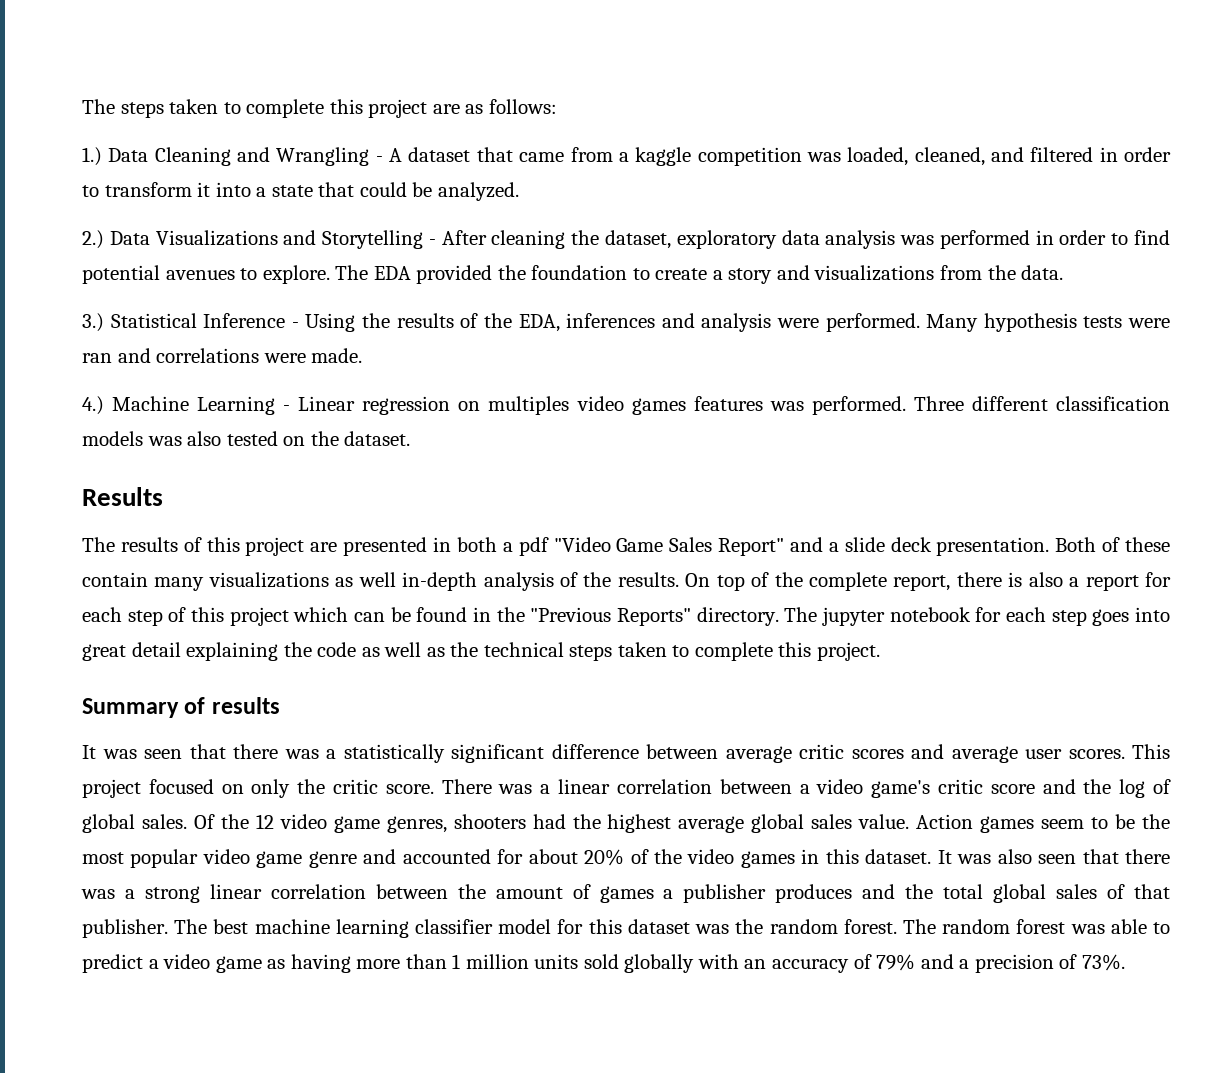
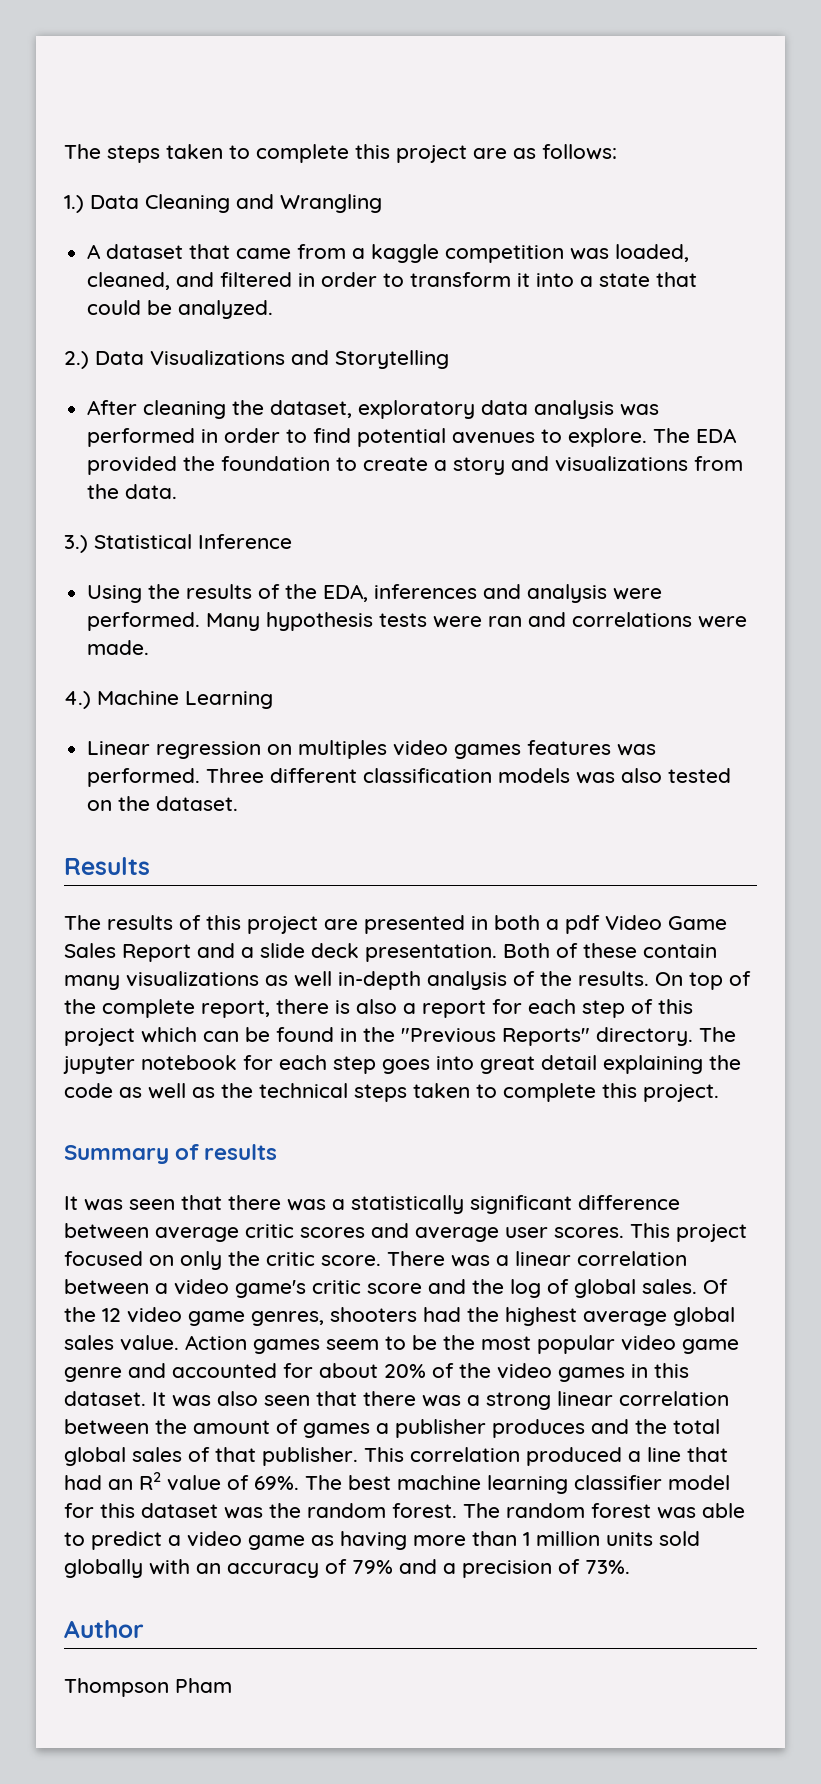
[375,156,383,162] - -> (382, 203) //
[428,239,436,245] - -> (449, 359) //
[291,322,299,328] - -> (292, 541) //
[283,405,291,411] - -> (273, 700) //
[553,537,611,552] "Video -> [605,915,662,930] Video
[718,538,785,556] Report" -> [122,944,191,962] Report
(168, 928) none -> [364,1447,728,1466] [64,1472,299,1491] This correlation produced a line that had an R2 value of 69%.
(1125, 962) none -> [64,1620,144,1638] [64,1678,232,1697] // Author // Thompson Pham

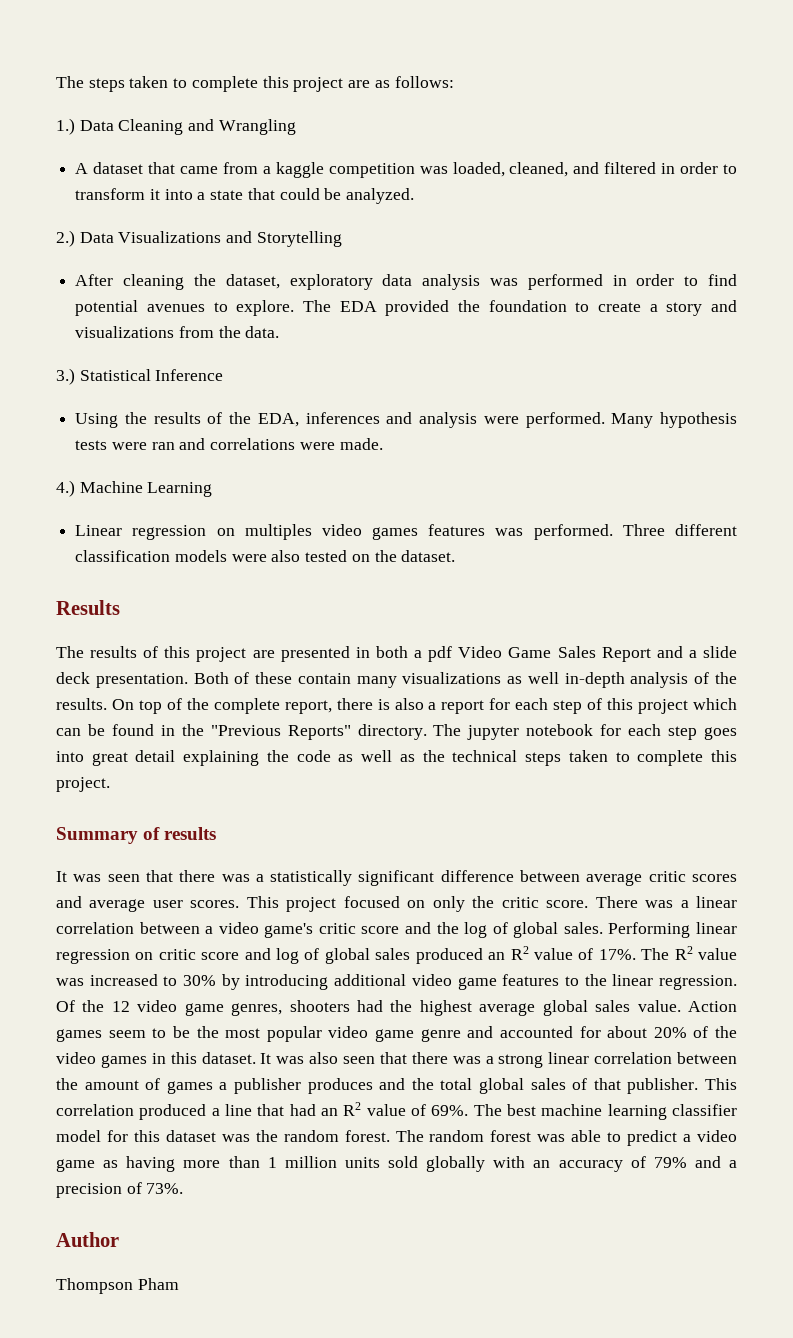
[576,772,616,784] was -> [231,554,267,562] were
(697, 1286) none -> [608,922,737,938] [56,946,737,964] [56,974,738,990] Performing linear regression on critic score and log of global sales produced an R2 value of 17%. The R2 value was increased to 30% by introducing additional video game features to the linear regression.

